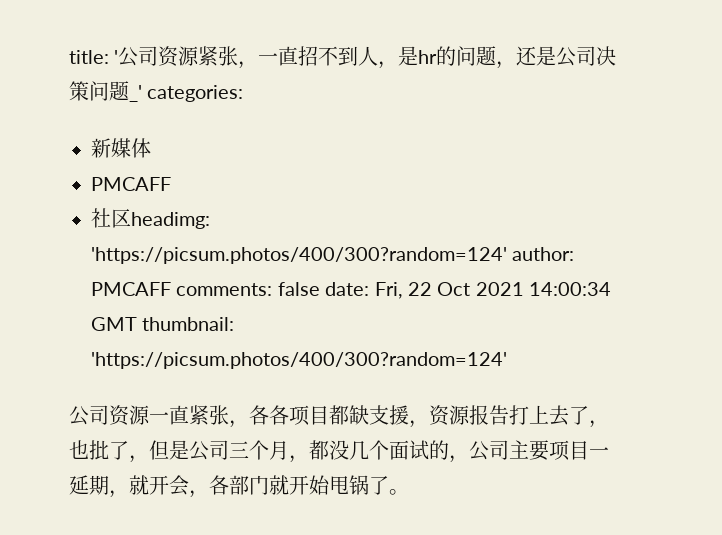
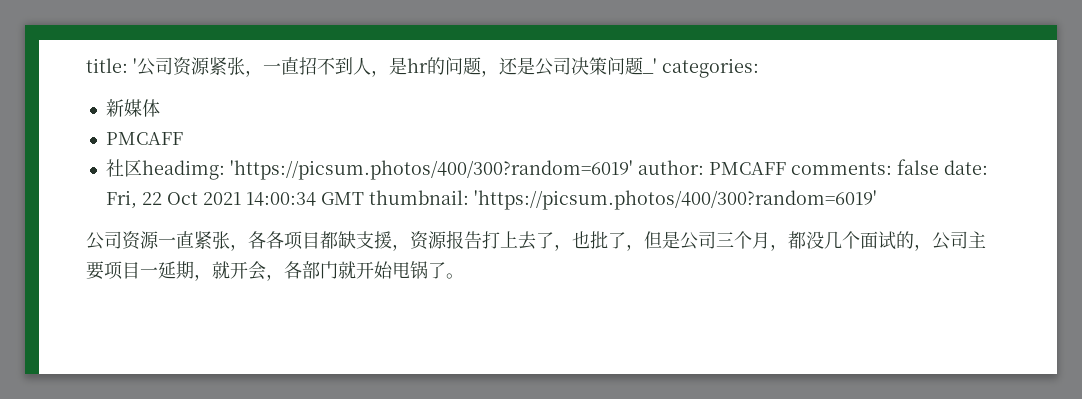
[91,247,507,264] 'https://picsum.photos/400/300?random=124' -> [229,160,633,180] 'https://picsum.photos/400/300?random=6019'
[91,352,507,369] 'https://picsum.photos/400/300?random=124' -> [473,190,877,210] 'https://picsum.photos/400/300?random=6019'

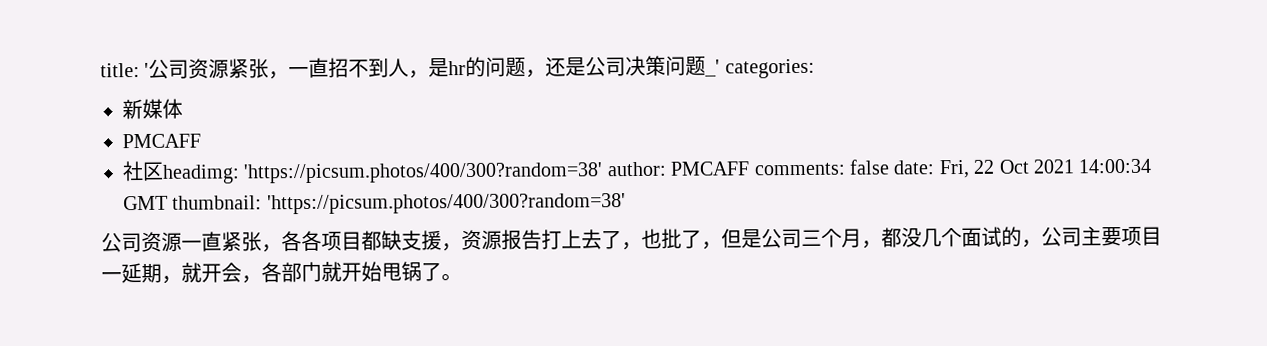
[229,160,633,180] 'https://picsum.photos/400/300?random=6019' -> [243,162,604,184] 'https://picsum.photos/400/300?random=38'
[473,190,877,210] 'https://picsum.photos/400/300?random=6019' -> [266,193,626,215] 'https://picsum.photos/400/300?random=38'

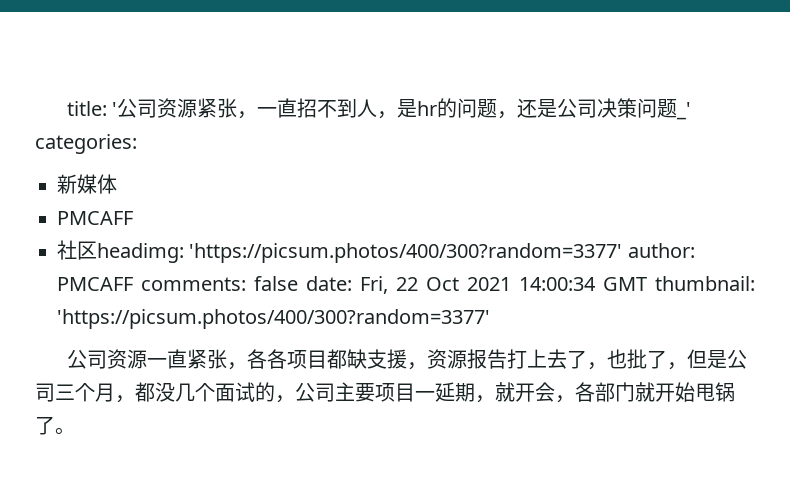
[243,162,604,184] 'https://picsum.photos/400/300?random=38' -> [189,243,623,263] 'https://picsum.photos/400/300?random=3377'
[266,193,626,215] 'https://picsum.photos/400/300?random=38' -> [57,309,490,329] 'https://picsum.photos/400/300?random=3377'

